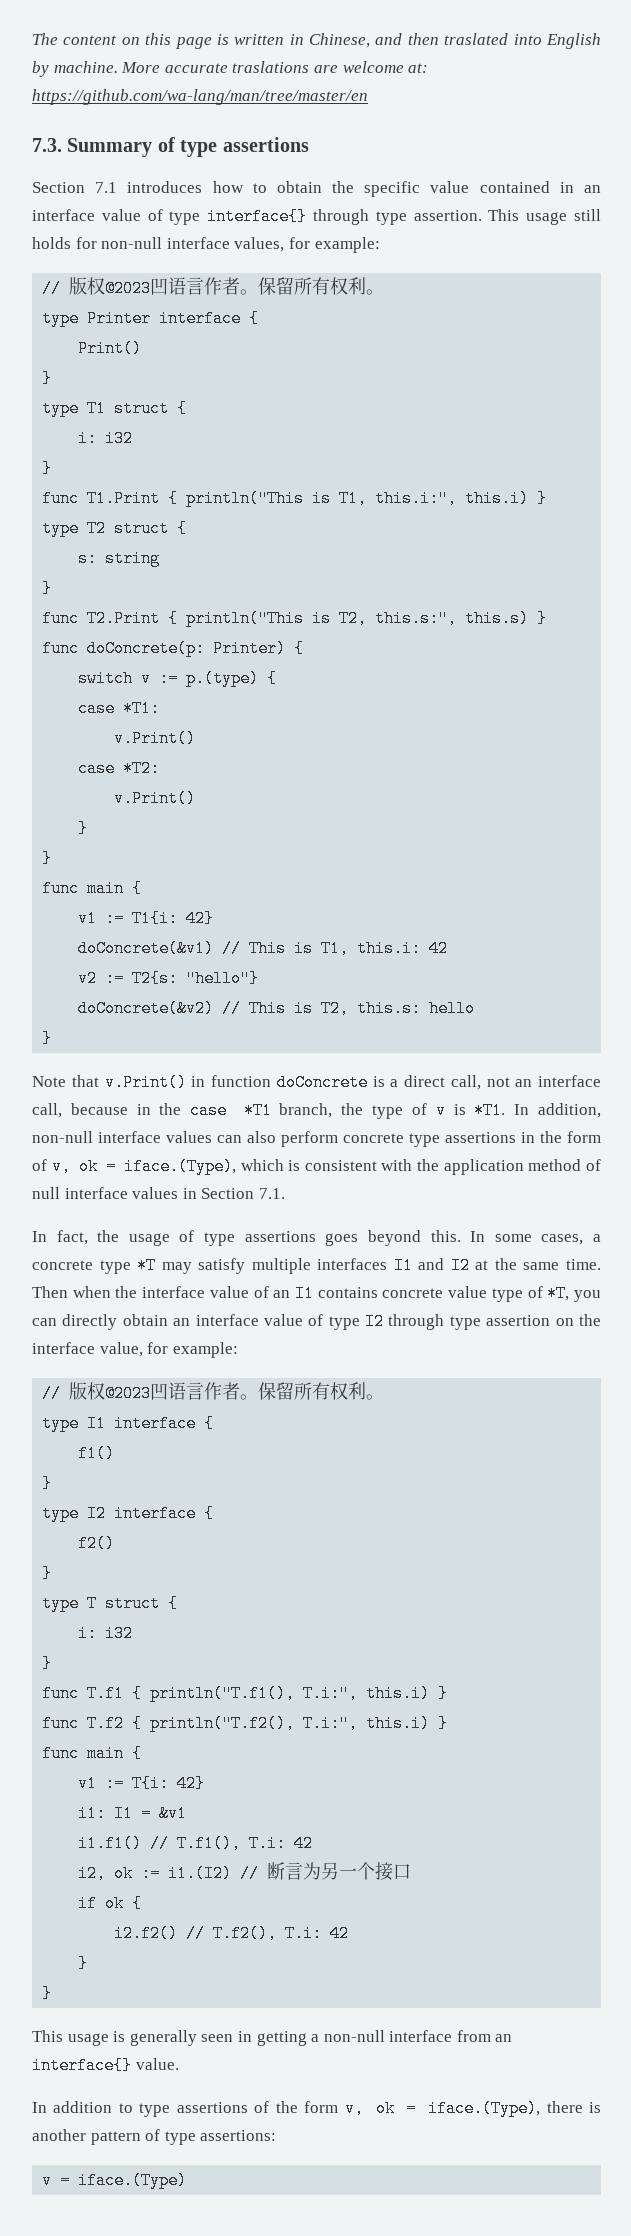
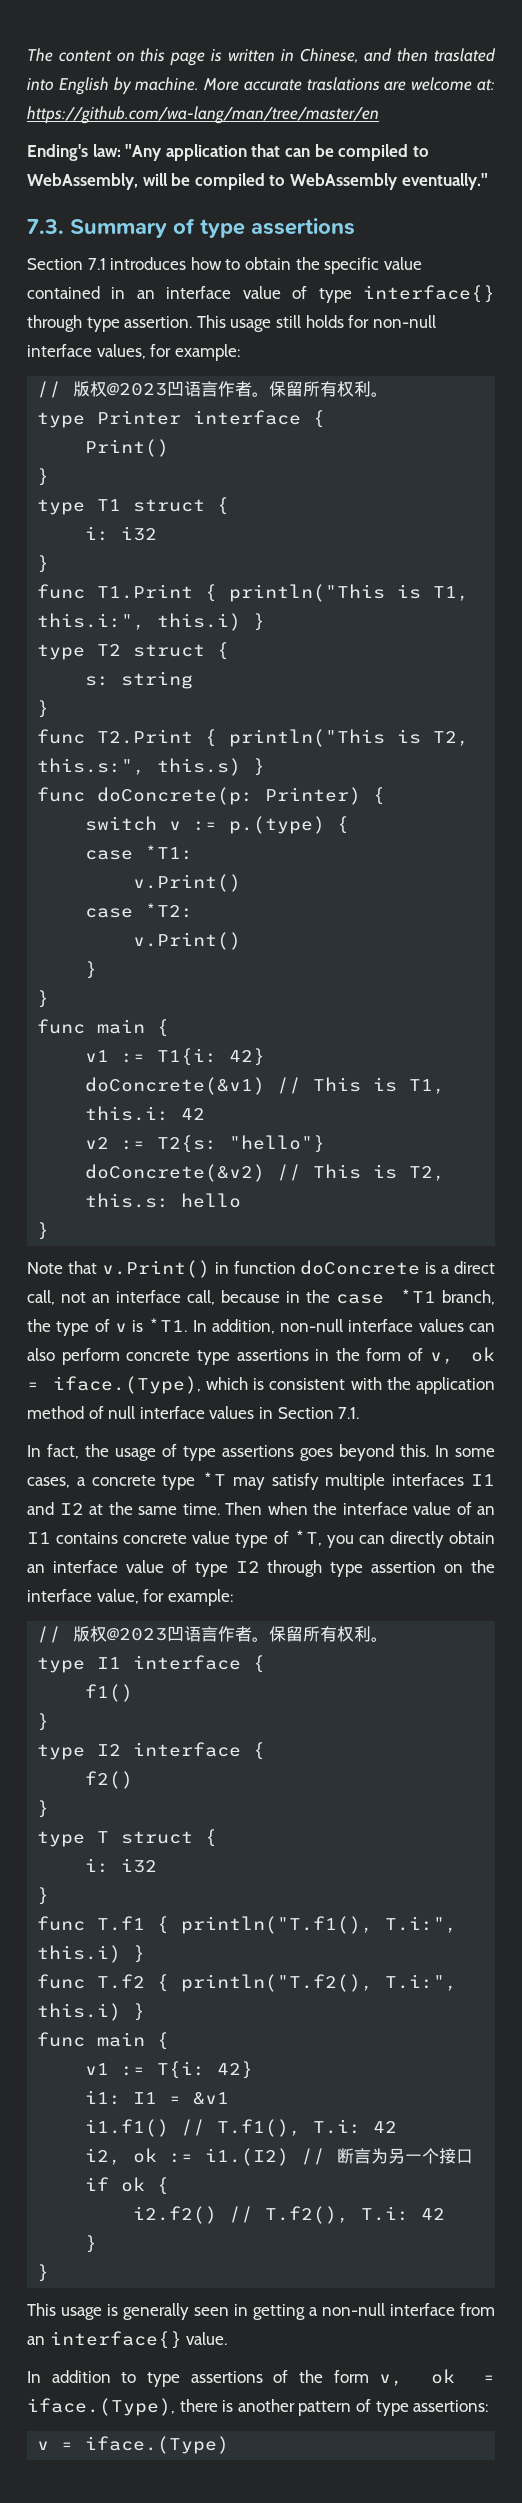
(368, 97) none -> [27,144,429,161] [27,173,488,190] // Ending's law: "Any application that can be compiled to WebAssembly, will be compiled to WebAssembly eventually."

